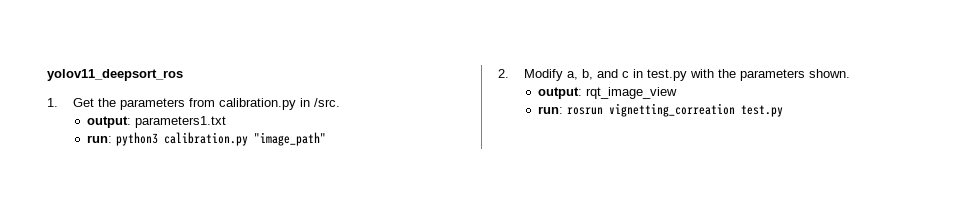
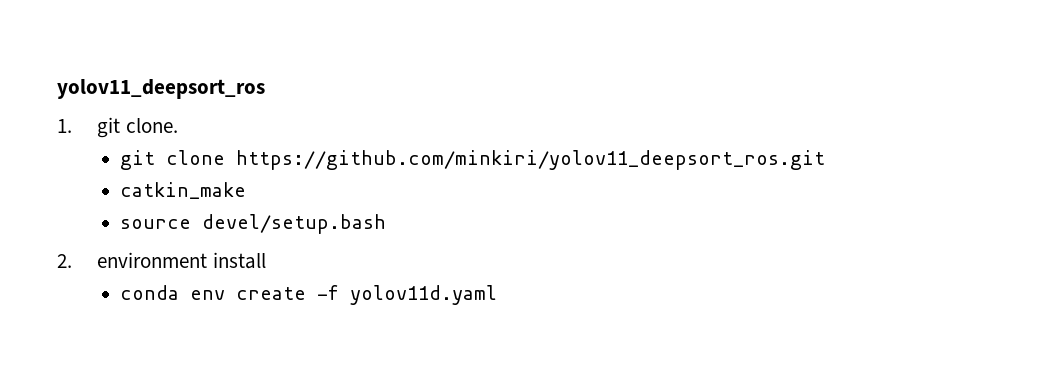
[72,98,340,110] [86,116,226,128] [86,132,326,146] [498,69,850,81] [537,87,677,99] [537,103,783,117] Get the parameters from calibration.py in /src. // output: parameters1.txt // run: python3 calibration.py "image_path" // 2. Modify a, b, and c in test.py with the parameters shown. // output: rqt_image_view // run: rosrun vignetting_correation test.py -> [97,117,179,138] [120,150,826,170] [120,182,247,199] [120,214,387,234] [57,252,267,269] [120,285,498,305] git clone. // git clone https://github.com/minkiri/yolov11_deepsort_ros.git // catkin_make // source devel/setup.bash // 2. environment install // conda env create -f yolov11d.yaml

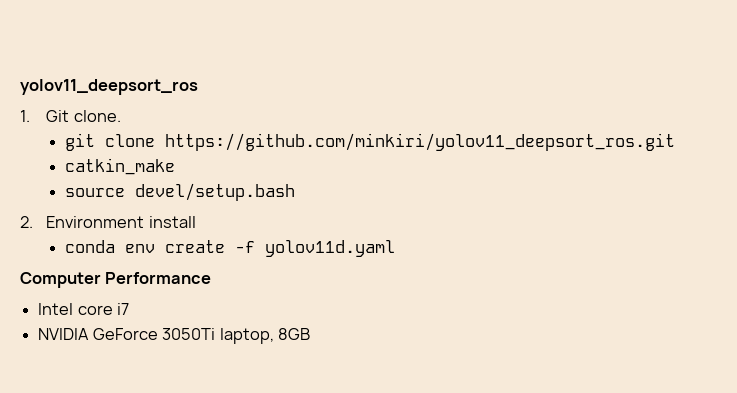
[97,117,121,138] git -> [46,110,70,122] Git
[97,252,208,268] environment -> [46,216,145,228] Environment
(498, 295) none -> [20,272,212,288] [38,303,130,315] [38,328,310,344] // Computer Performance // Intel core i7 // NVIDIA GeForce 3050Ti laptop, 8GB

